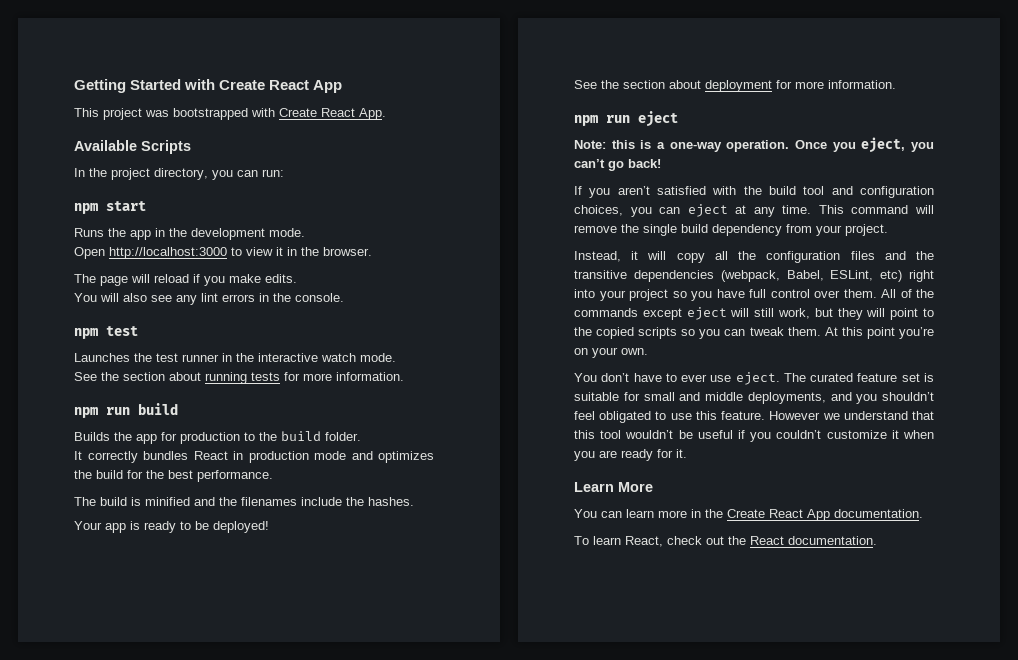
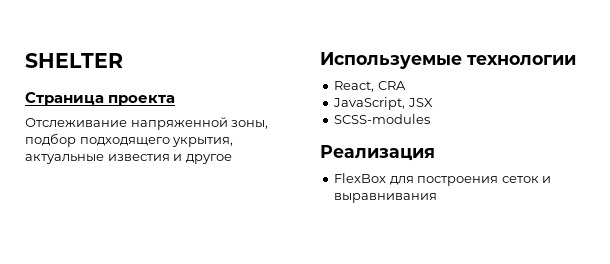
[74,79,343,93] [74,108,386,120] [74,140,191,154] [74,168,284,180] [74,201,146,214] [74,228,305,240] [74,247,372,259] [74,274,297,286] [74,293,344,305] [74,326,138,339] [74,353,396,362] [74,372,404,384] [74,403,178,418] [74,431,361,444] [74,451,434,463] [74,470,273,482] [74,497,414,506] [74,521,269,533] [574,80,896,92] [574,111,678,127] [574,137,934,153] [574,159,661,171] [574,186,934,198] [574,204,934,217] [574,224,888,236] [574,251,934,263] [574,270,934,282] [574,289,934,301] [574,307,935,320] [574,327,934,339] [574,347,648,358] [574,372,934,385] [574,392,934,404] [574,411,934,423] [574,430,934,442] [574,449,687,461] [574,482,653,492] [574,509,923,521] [574,536,877,547] Getting Started with Create React App // This project was bootstrapped with Create React App. // Available Scripts // In the project directory, you can run: // npm start // Runs the app in the development mode. // Open http://localhost:3000 to view it in the browser. // The page will reload if you make edits. // You will also see any lint errors in the console. // npm test // Launches the test runner in the interactive watch mode. // See the section about running tests for more information. // npm run build // Builds the app for production to the build folder. // It correctly bundles React in production mode and optimizes the build for the best performance. // The build is minified and the filenames include the hashes. // Your app is ready to be deployed! // See the section about deployment for more information. // npm run eject // Note: this is a one-way operation. Once you eject, you can’t go back! // If you aren’t satisfied with the build tool and configuration choices, you can eject at any time. This command will remove the single build dependency from your project. // Instead, it will copy all the configuration files and the transitive dependencies (webpack, Babel, ESLint, etc) right into your project so you have full control over them. All of the commands except eject will still work, but they will point to the copied scripts so you can tweak them. At this point you’re on your own. // You don’t have to ever use eject. The curated feature set is suitable for small and middle deployments, and you shouldn’t feel obligated to use this feature. However we understand that this tool wouldn’t be useful if you couldn’t customize it when you are ready for it. // Learn More // You can learn more in the Create React App documentation. // To learn React, check out the React documentation. -> [25,53,123,68] [25,92,176,106] [25,117,269,130] [25,133,234,147] [25,154,232,164] [320,52,576,69] [334,81,406,92] [333,97,433,110] [334,114,431,124] [320,145,435,161] [334,173,552,186] [334,193,438,203] SHELTER // Страница проекта // Отслеживание напряженной зоны, подбор подходящего укрытия, актуальные известия и другое // Используемые технологии // React, CRA // JavaScript, JSX // SCSS-modules // Реализация // FlexBox для построения сеток и выравнивания

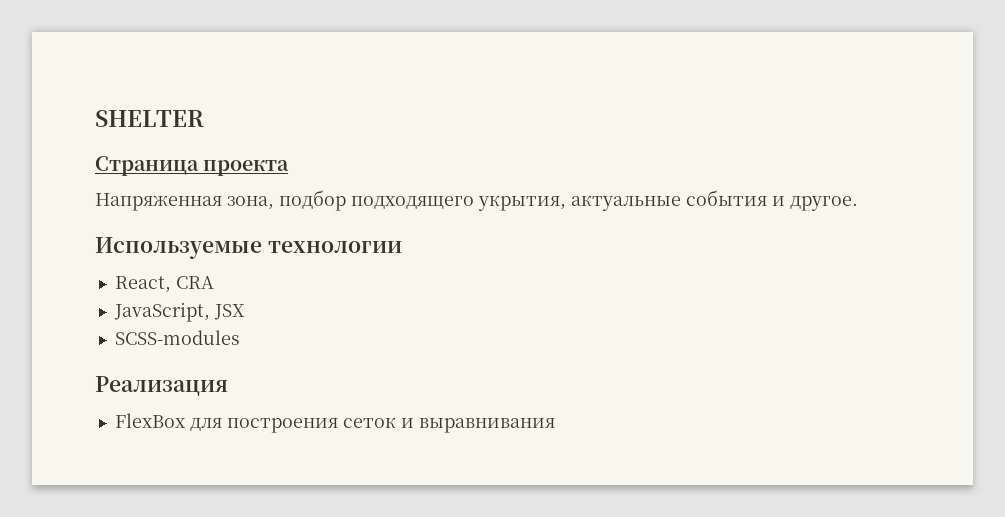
[25,117,269,130] Отслеживание напряженной зоны, -> [95,193,274,211] Напряженная зона,
[107,154,232,164] известия и другое -> [686,190,858,211] события и другое.

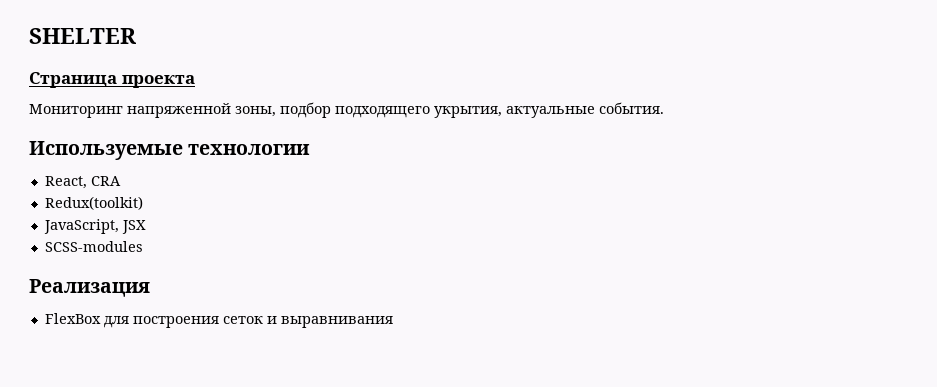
[95,193,274,211] Напряженная зона, -> [29,103,276,118] Мониторинг напряженной зоны,
[686,190,858,211] события и другое. -> [599,102,664,114] события.
(214, 282) none -> [44,196,143,210] // Redux(toolkit)

